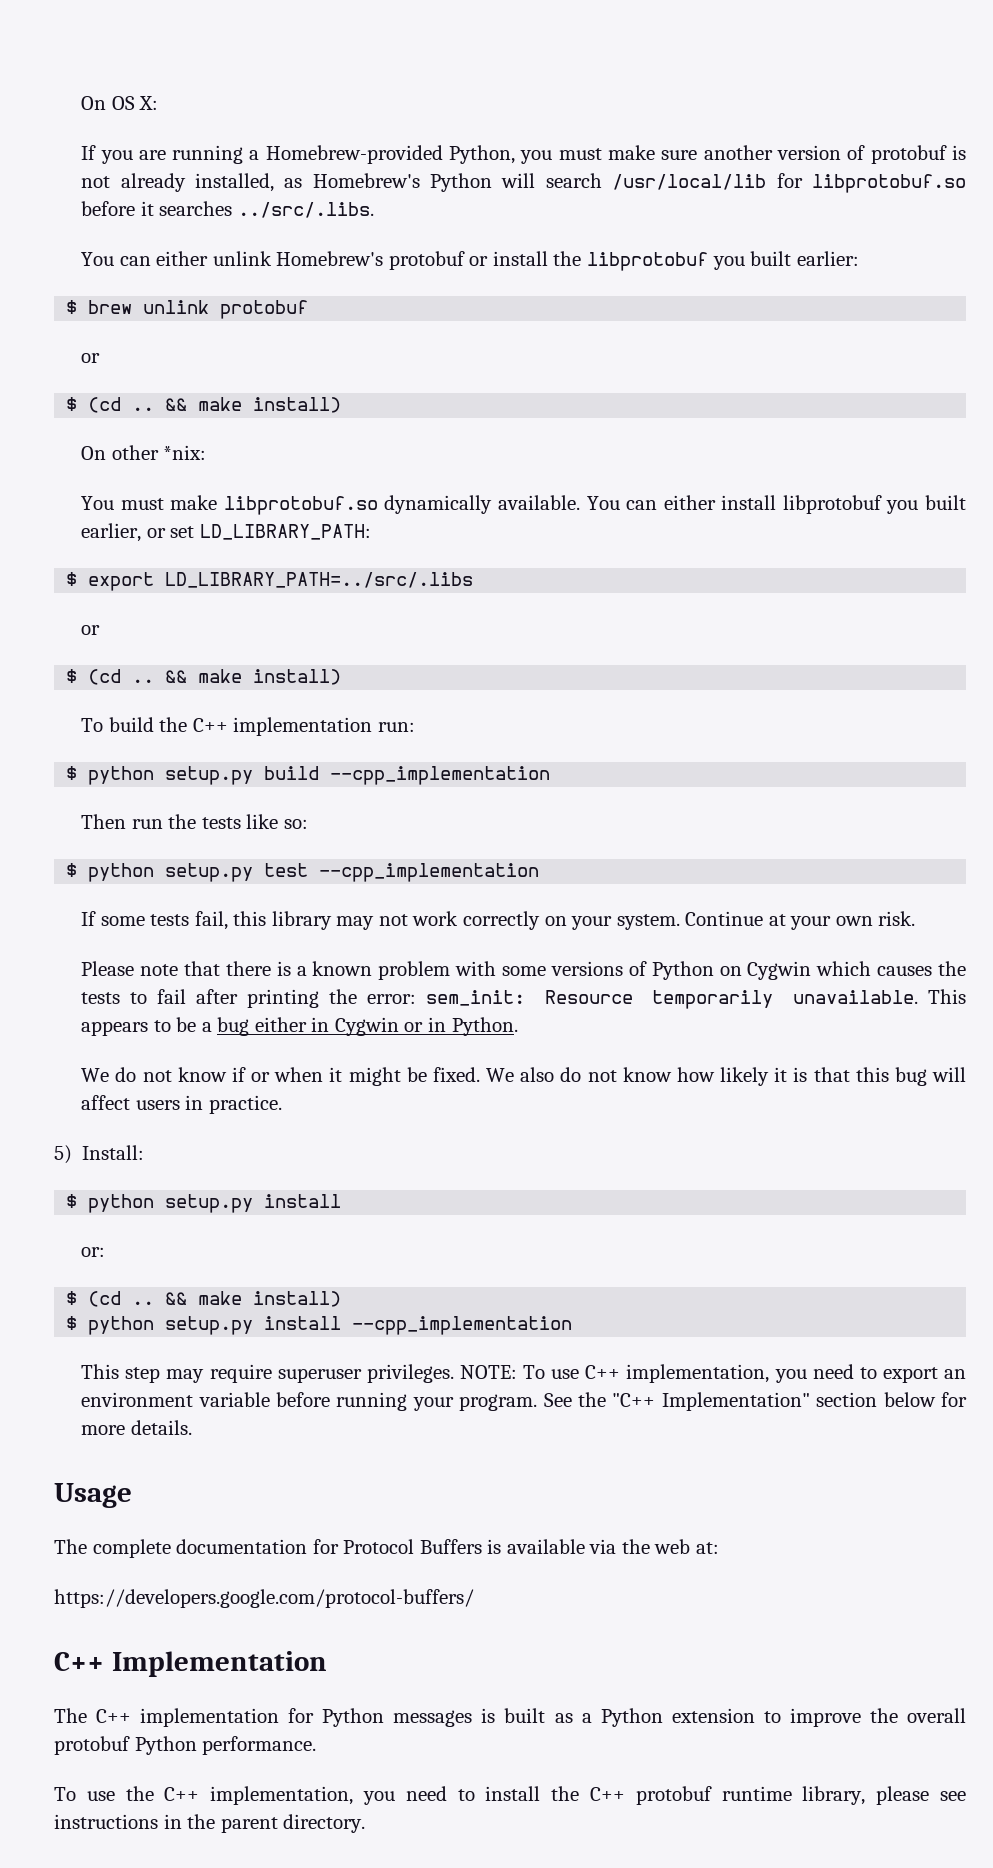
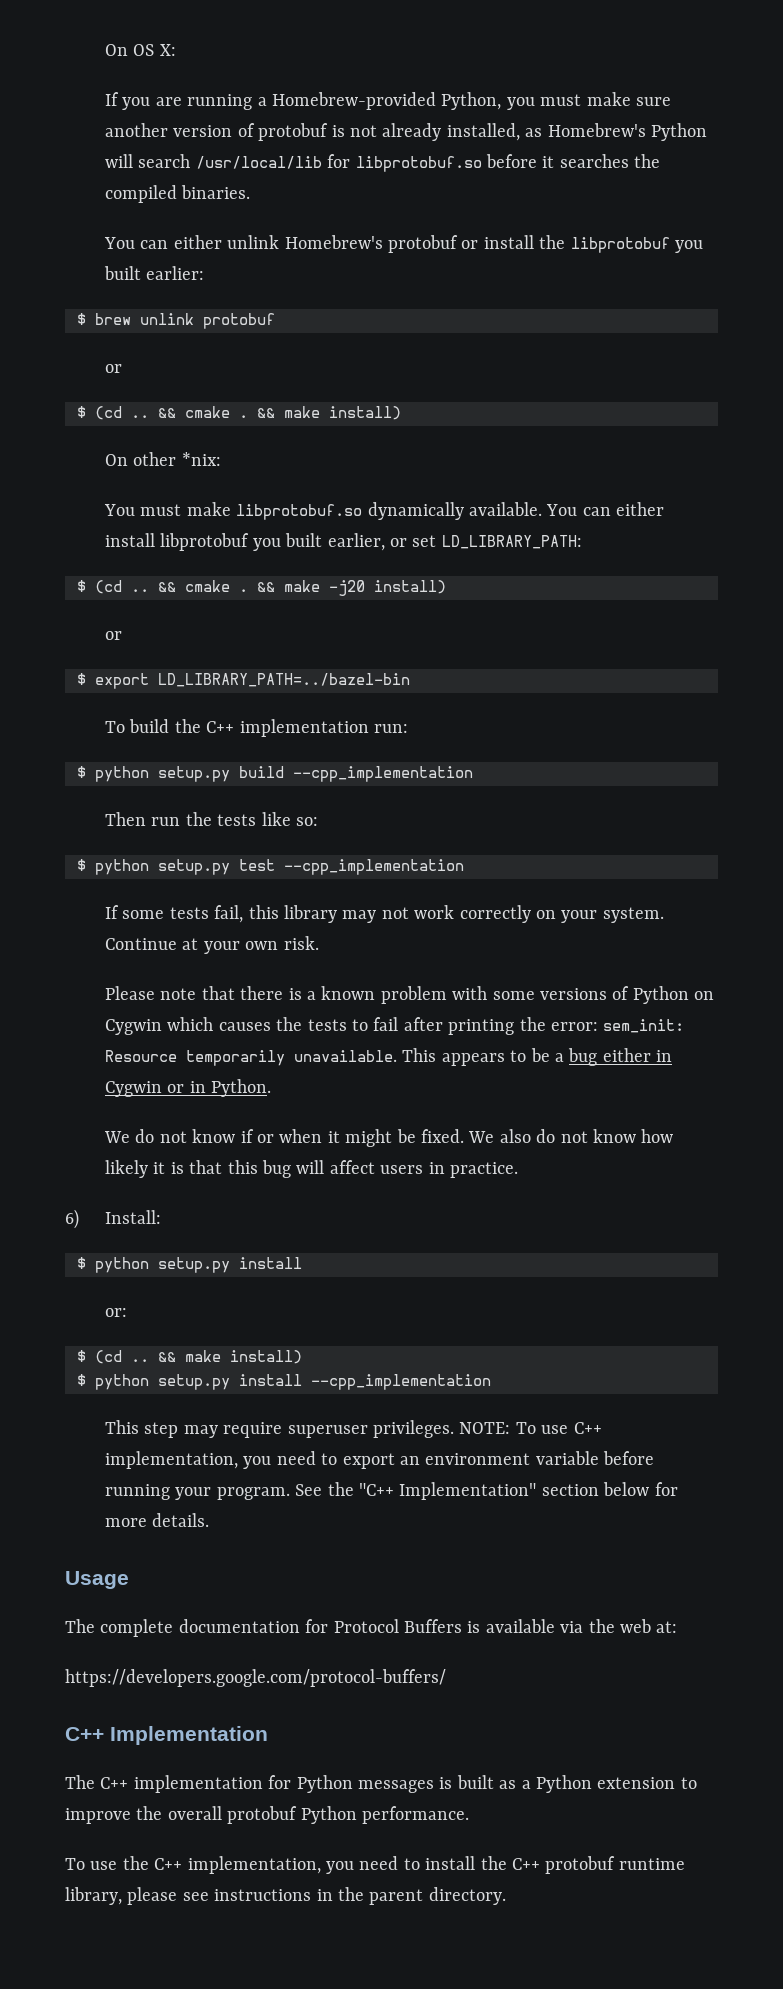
[237,202,374,218] ../src/.libs. -> [634,154,661,168] [104,185,251,203] the compiled binaries.
(188, 404) none -> [185,406,275,418] cmake . &&
[88,572,474,591] [81,625,101,635] [66,669,342,685] export LD_LIBRARY_PATH=../src/.libs // or // $ (cd .. && make install) -> [95,580,446,596] [104,631,122,640] [77,673,410,689] (cd .. && cmake . && make -j20 install) // or // $ export LD_LIBRARY_PATH=../bazel-bin
[54,1145,72,1164] 5) -> [65,1209,79,1229] 6)

